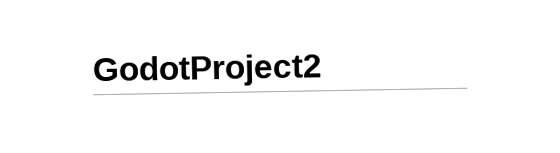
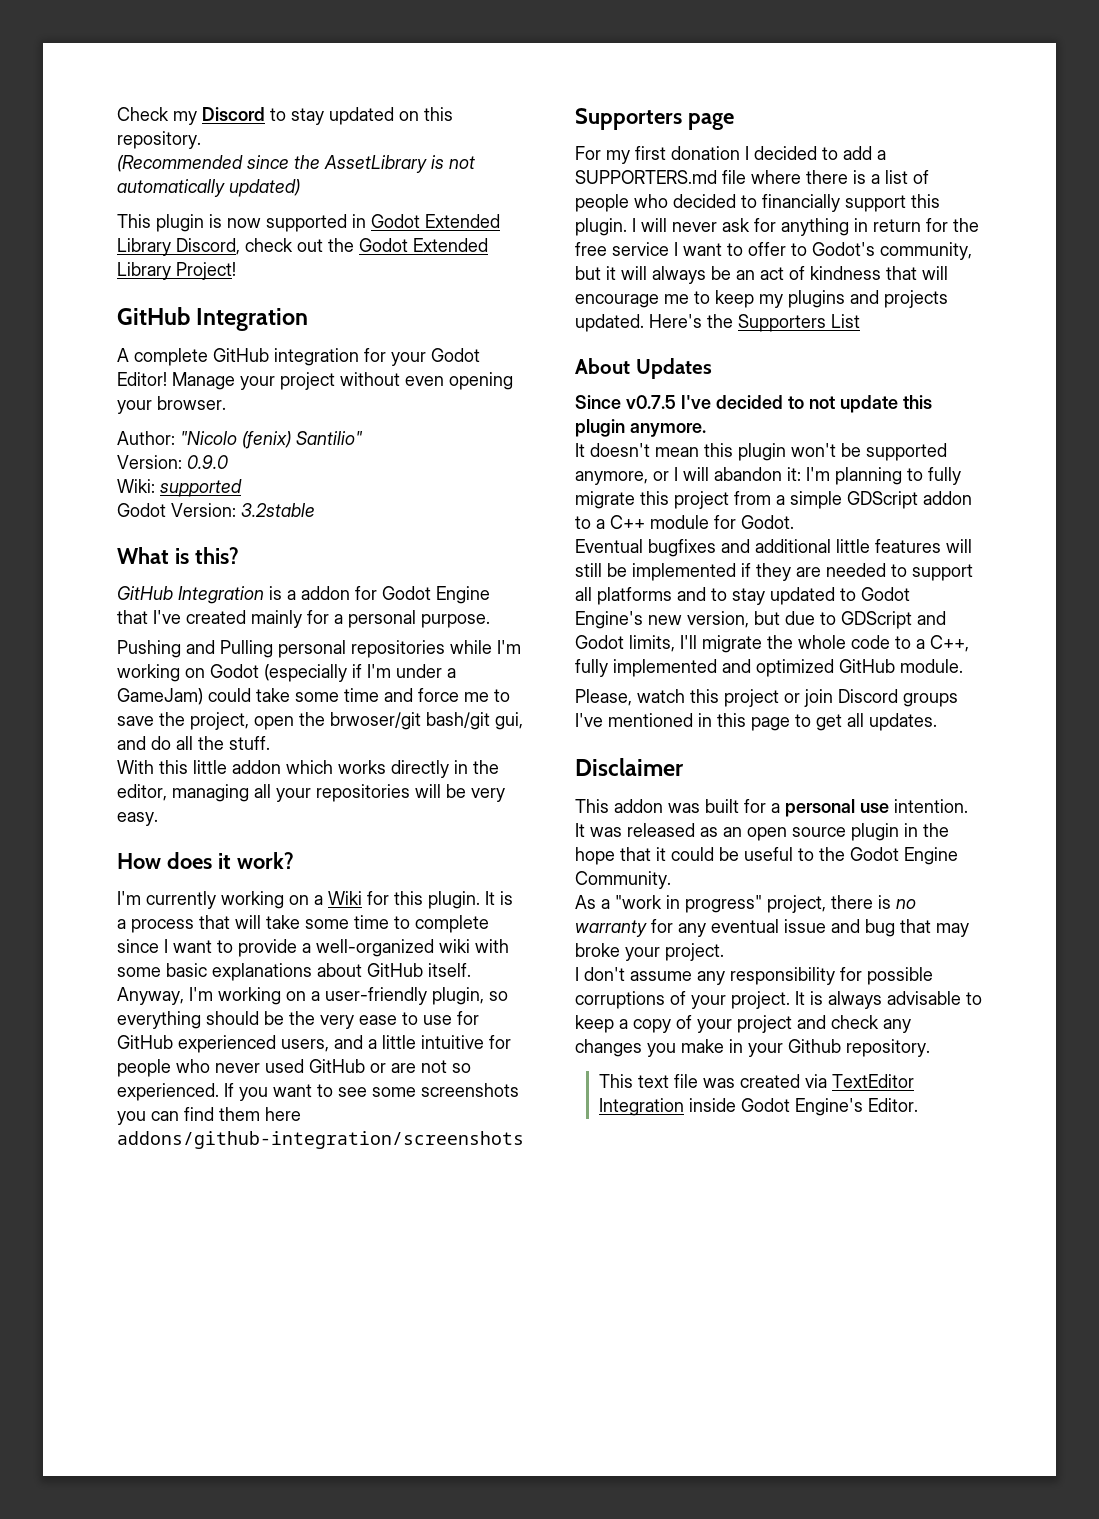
[92,53,323,89] GodotProject2 -> [117,107,453,125] [117,131,201,149] [117,155,475,173] [117,179,300,197] [117,214,500,232] [117,238,488,256] [117,262,236,280] [117,307,309,331] [117,348,480,366] [117,372,513,390] [117,396,226,414] [117,431,363,449] [117,455,229,469] [117,479,242,497] [117,503,315,517] [117,547,239,564] [117,586,490,604] [117,610,490,628] [117,640,521,658] [117,664,456,682] [117,688,510,705] [117,712,523,730] [117,736,270,750] [117,760,499,778] [117,784,505,802] [117,812,158,826] [117,852,294,869] [117,891,513,909] [117,915,489,933] [117,939,509,957] [117,963,471,981] [117,987,508,1005] [117,1011,479,1029] [117,1035,511,1053] [117,1059,471,1077] [117,1083,519,1101] [117,1107,301,1125] [117,1131,524,1149] [575,108,734,130] [575,146,886,164] [575,170,929,184] [575,194,940,212] [575,218,979,236] [575,242,972,260] [575,266,948,284] [575,290,948,308] [575,314,860,332] [575,358,712,379] [575,395,932,413] [575,419,706,437] [575,443,947,461] [575,467,961,485] [575,491,972,509] [575,515,794,529] [575,539,972,557] [575,563,973,581] [575,587,910,605] [575,611,946,629] [575,635,969,653] [575,659,963,677] [575,689,958,707] [575,713,937,731] [575,758,684,776] [575,799,968,817] [575,823,949,841] [575,847,958,865] [575,871,671,889] [575,895,916,913] [575,919,969,937] [575,943,724,961] [575,967,933,985] [575,991,982,1009] [575,1015,911,1033] [575,1039,930,1057] [598,1074,914,1088] [598,1098,918,1116] Check my Discord to stay updated on this repository. // (Recommended since the AssetLibrary is not automatically updated) // This plugin is now supported in Godot Extended Library Discord, check out the Godot Extended Library Project! // GitHub Integration // A complete GitHub integration for your Godot Editor! Manage your project without even opening your browser. // Author: "Nicolo (fenix) Santilio" // Version: 0.9.0 // Wiki: supported // Godot Version: 3.2stable // What is this? // GitHub Integration is a addon for Godot Engine that I've created mainly for a personal purpose. // Pushing and Pulling personal repositories while I'm working on Godot (especially if I'm under a GameJam) could take some time and force me to save the project, open the brwoser/git bash/git gui, and do all the stuff. // With this little addon which works directly in the editor, managing all your repositories will be very easy. // How does it work? // I'm currently working on a Wiki for this plugin. It is a process that will take some time to complete since I want to provide a well-organized wiki with some basic explanations about GitHub itself. Anyway, I'm working on a user-friendly plugin, so everything should be the very ease to use for GitHub experienced users, and a little intuitive for people who never used GitHub or are not so experienced. If you want to see some screenshots you can find them here addons/github-integration/screenshots // Supporters page // For my first donation I decided to add a SUPPORTERS.md file where there is a list of people who decided to financially support this plugin. I will never ask for anything in return for the free service I want to offer to Godot's community, but it will always be an act of kindness that will encourage me to keep my plugins and projects updated. Here's the Supporters List // About Updates // Since v0.7.5 I've decided to not update this plugin anymore. // It doesn't mean this plugin won't be supported anymore, or I will abandon it: I'm planning to fully migrate this project from a simple GDScript addon to a C++ module for Godot. // Eventual bugfixes and additional little features will still be implemented if they are needed to support all platforms and to stay updated to Godot Engine's new version, but due to GDScript and Godot limits, I'll migrate the whole code to a C++, fully implemented and optimized GitHub module. // Please, watch this project or join Discord groups I've mentioned in this page to get all updates. // Disclaimer // This addon was built for a personal use intention. It was released as an open source plugin in the hope that it could be useful to the Godot Engine Community. // As a "work in progress" project, there is no warranty for any eventual issue and bug that may broke your project. // I don't assume any responsibility for possible corruptions of your project. It is always advisable to keep a copy of your project and check any changes you make in your Github repository. // This text file was created via TextEditor Integration inside Godot Engine's Editor.

